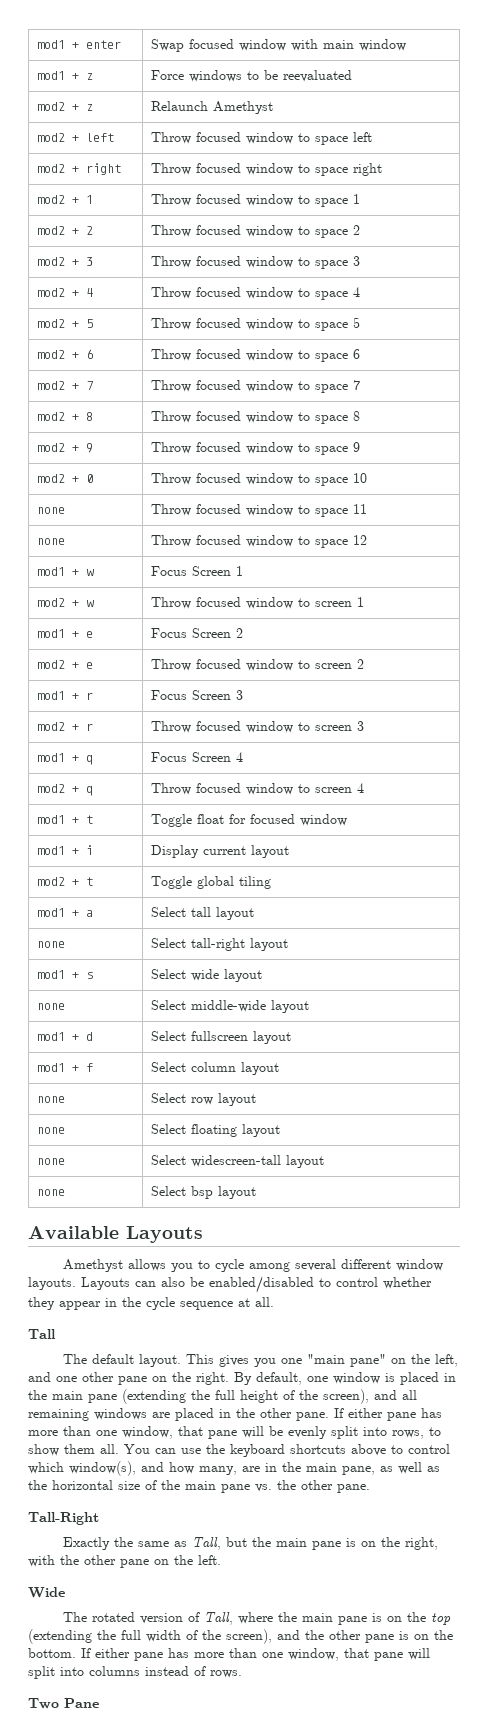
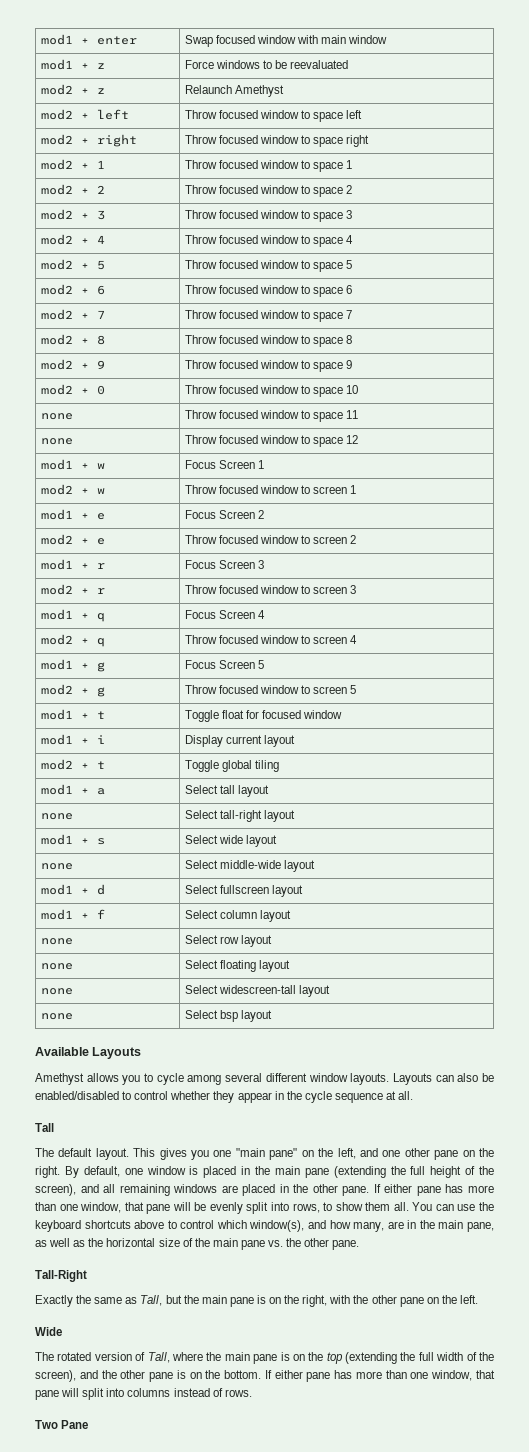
(365, 788) none -> [40,659,105,672] [184,660,264,669] [40,684,105,697] [184,685,357,694] // mod1 + g | Focus Screen 5 // mod2 + g | Throw focused window to screen 5

